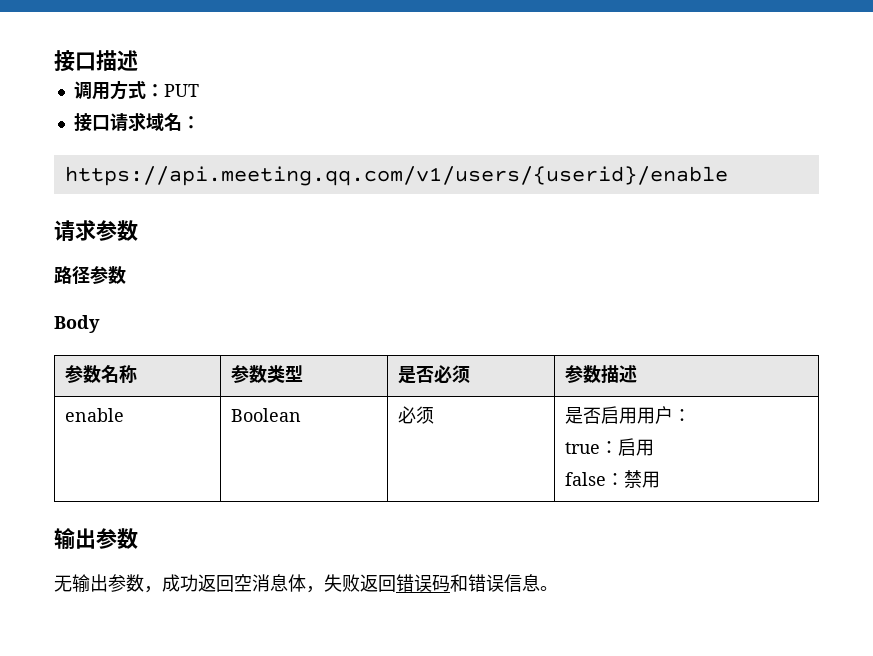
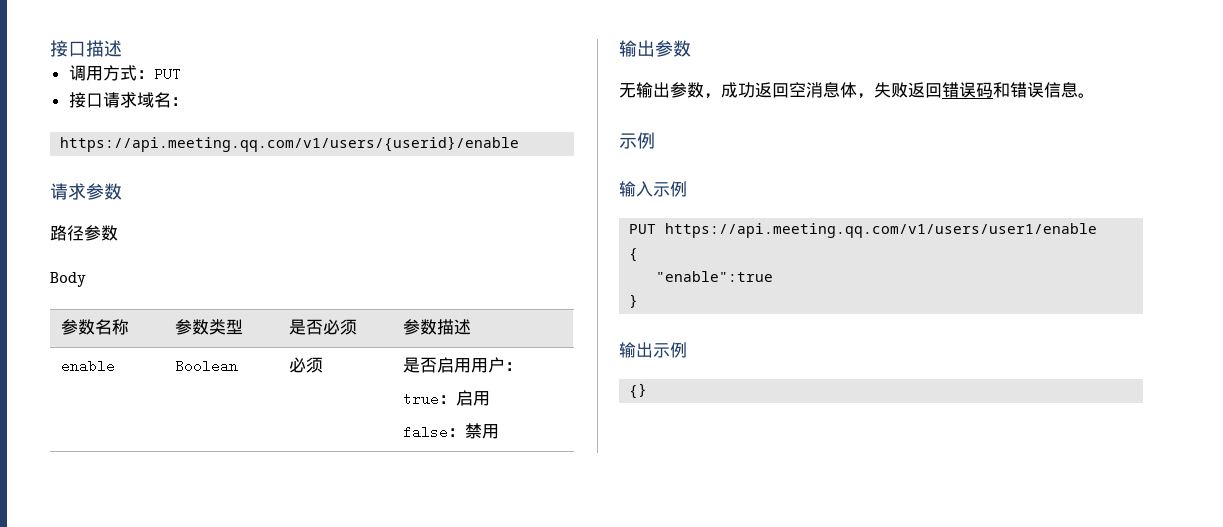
(558, 588) none -> [619,132,655,149] [619,181,687,197] [629,223,1098,238] [629,248,639,262] [656,271,774,282] [629,294,639,308] [619,342,687,358] [629,383,648,399] // 示例 // 输入示例 // PUT https://api.meeting.qq.com/v1/users/user1/enable // { // "enable":true // } // 输出示例 // {}

